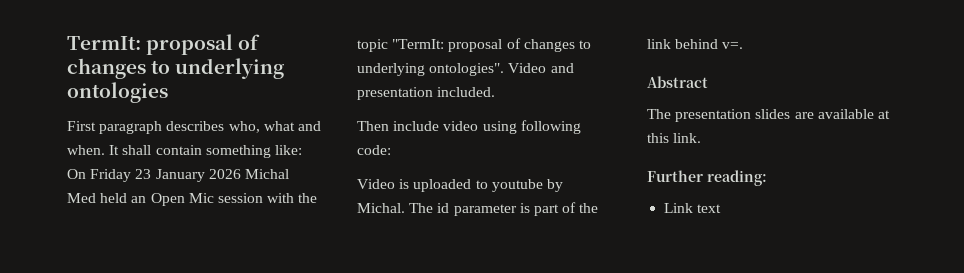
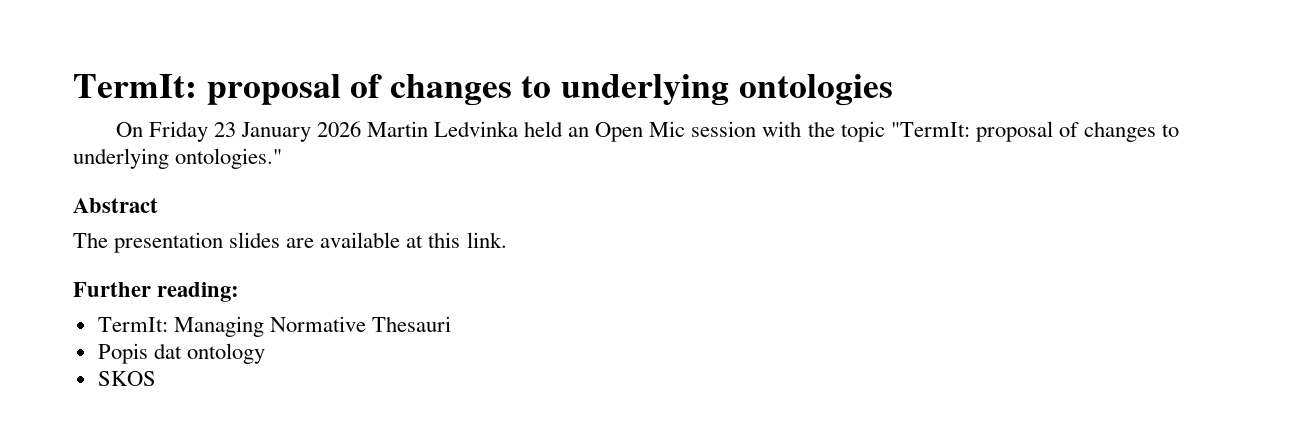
[67,121,321,134] [67,145,302,158] First paragraph describes who, what and when. It shall contain something like: -> (893, 90) none
[244,169,289,179] [67,193,96,203] Michal Med -> [366,121,519,137] Martin Ledvinka
[429,63,574,76] [357,87,496,100] [357,120,581,134] [357,145,391,155] [357,179,563,192] [357,202,599,216] [647,39,744,49] ontologies". Video and presentation included. // Then include video using following code: // Video is uploaded to youtube by Michal. The id parameter is part of the link behind v=. -> [175,148,283,169] ontologies."
[664,203,722,213] Link text -> [97,316,451,337] [97,343,265,364] [97,371,156,386] TermIt: Managing Normative Thesauri // Popis dat ontology // SKOS

